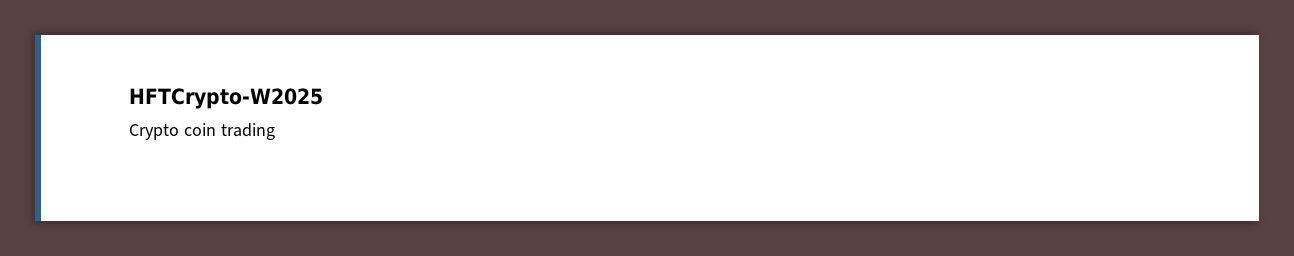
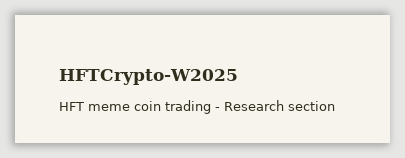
[129,123,275,140] Crypto coin trading -> [59,100,335,114] HFT meme coin trading - Research section

